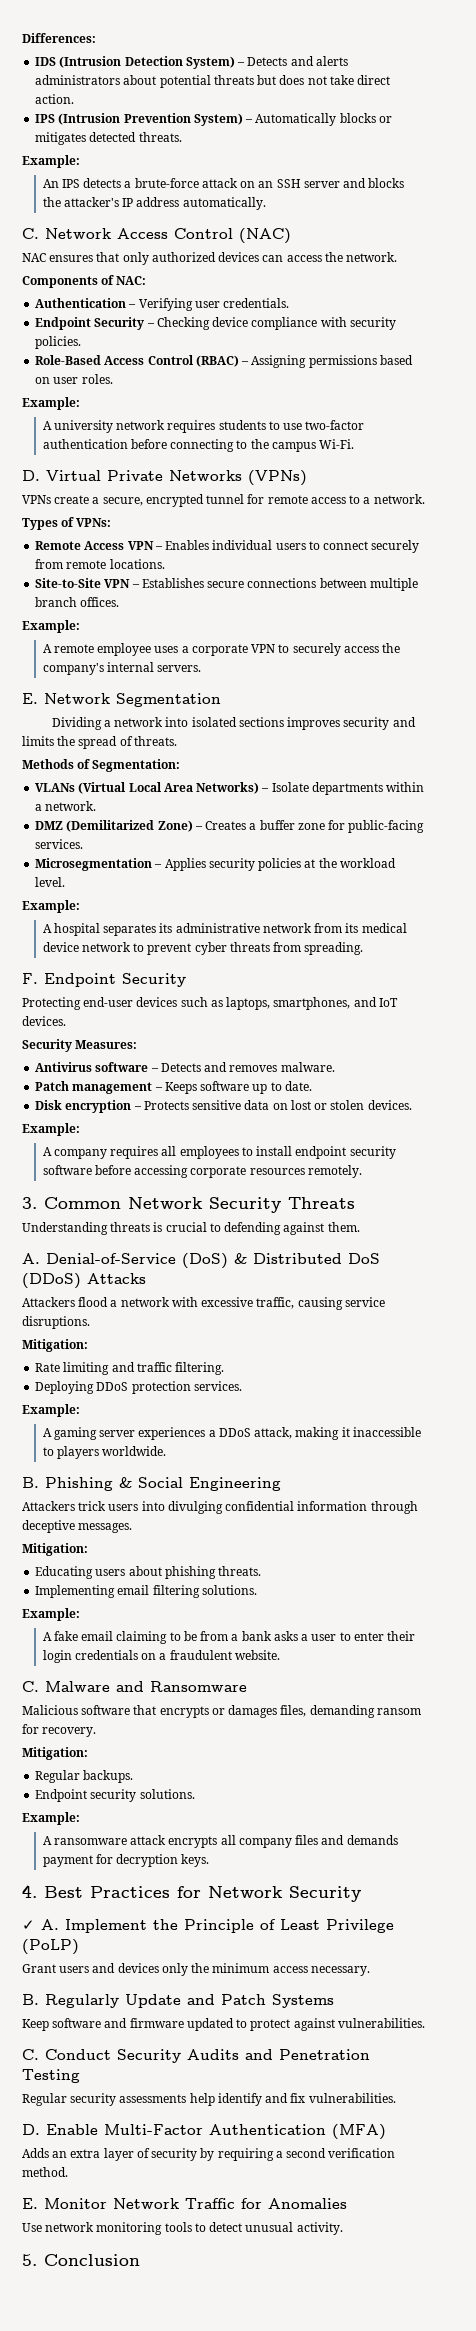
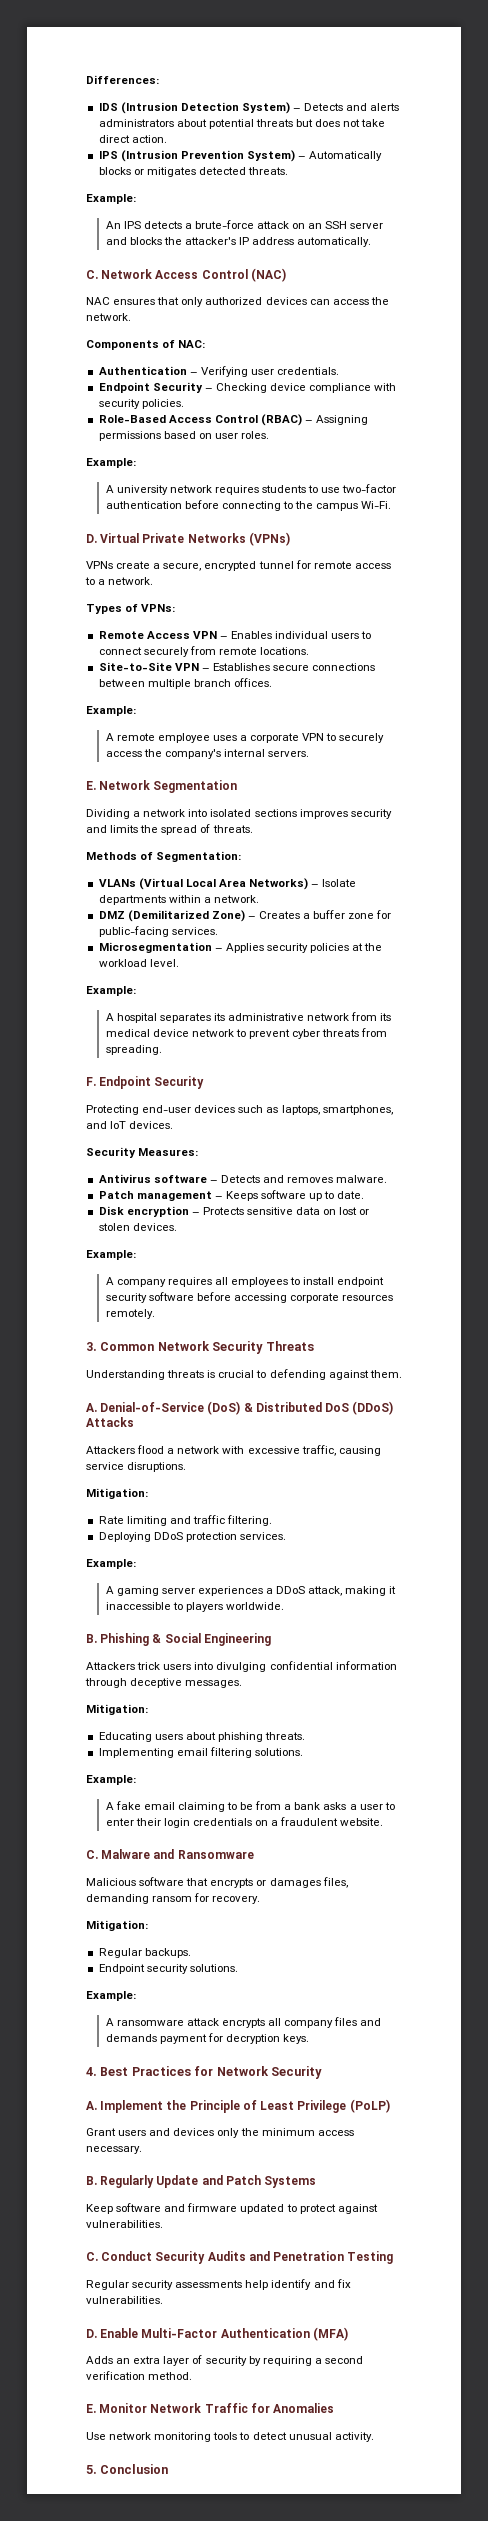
[22,1920,35,1930] ✓ -> (322, 2072) none

